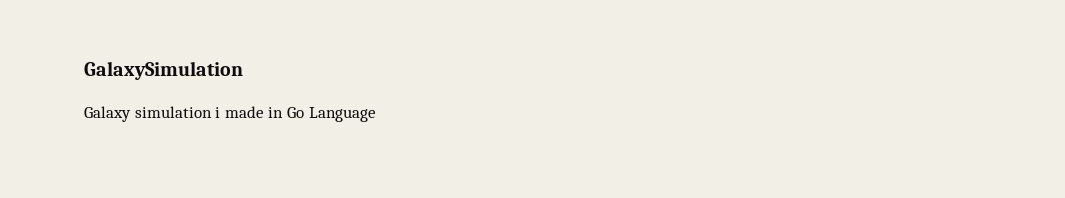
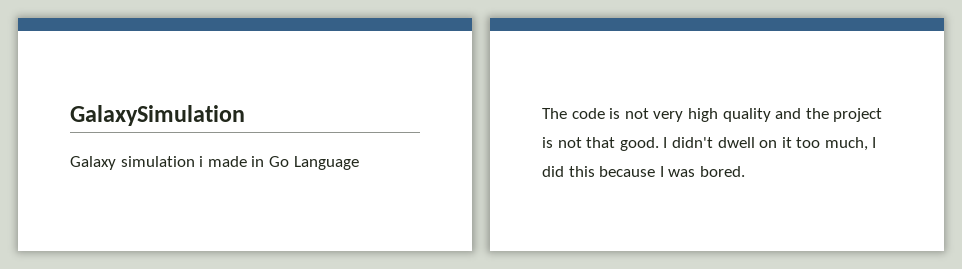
(376, 114) none -> [542,108,883,122] [542,137,877,151] [542,166,745,177] // The code is not very high quality and the project is not that good. I didn't dwell on it too much, I did this because I was bored.

